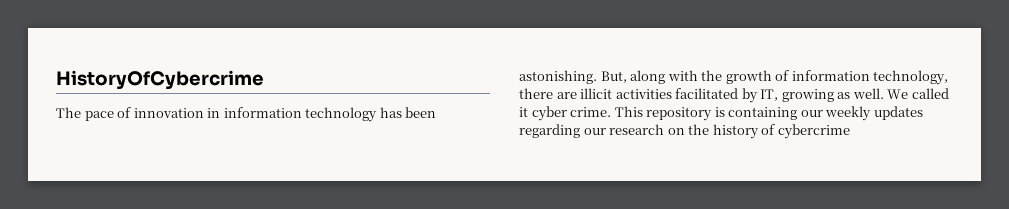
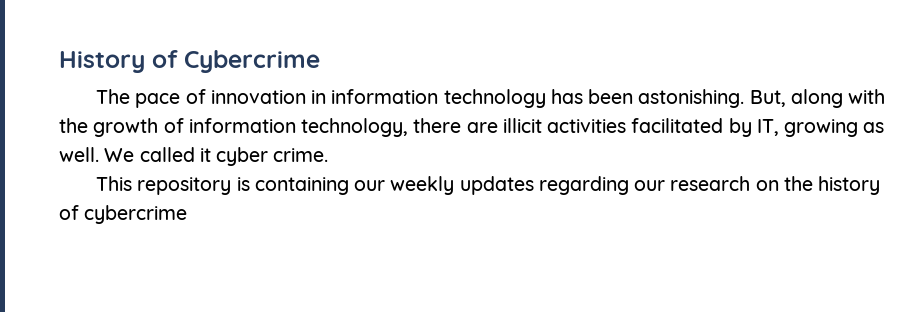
[56,70,264,90] HistoryOfCybercrime -> [59,50,320,73] History of Cybercrime
(612, 112) none -> (329, 155) //

